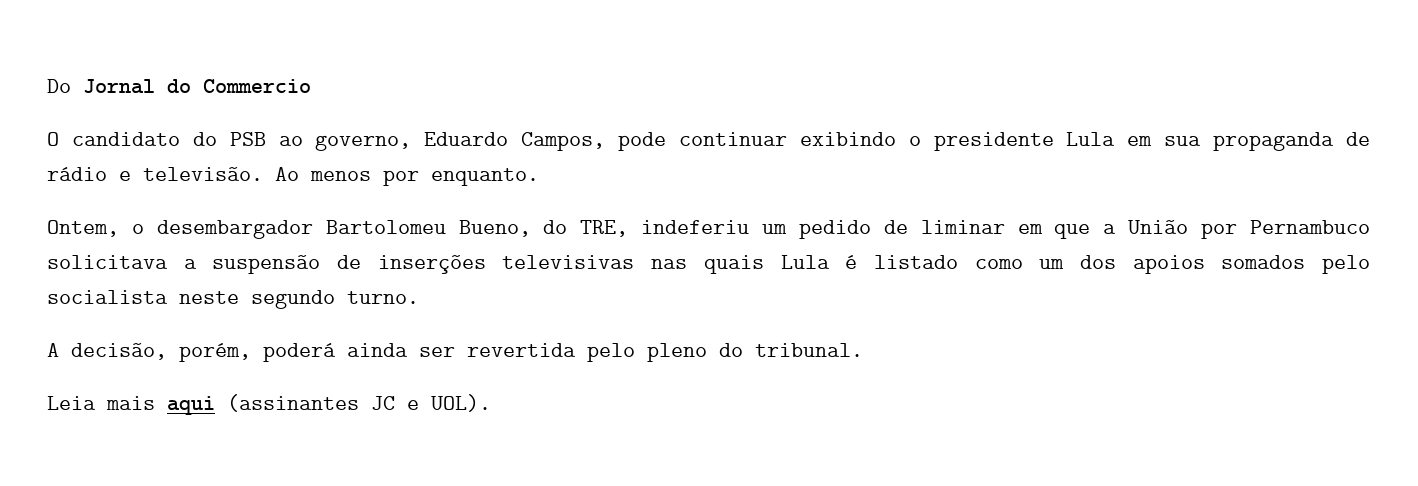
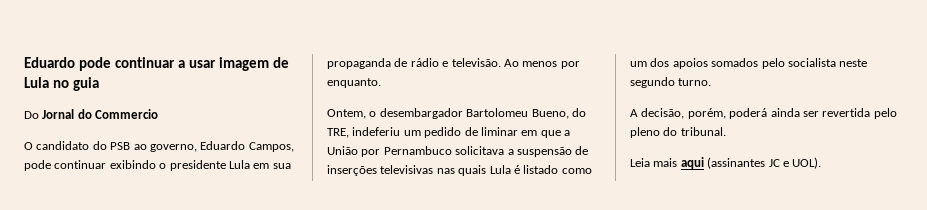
(47, 86) none -> [24,57,290,71] [24,77,100,91] Eduardo pode continuar a usar imagem de Lula no guia //

